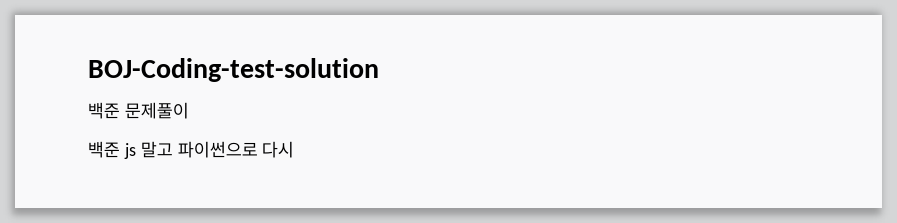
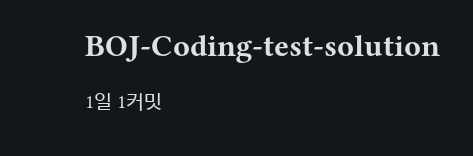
[88,102,189,119] [88,141,295,159] 백준 문제풀이 // 백준 js 말고 파이썬으로 다시 -> [85,93,163,111] 1일 1커밋

